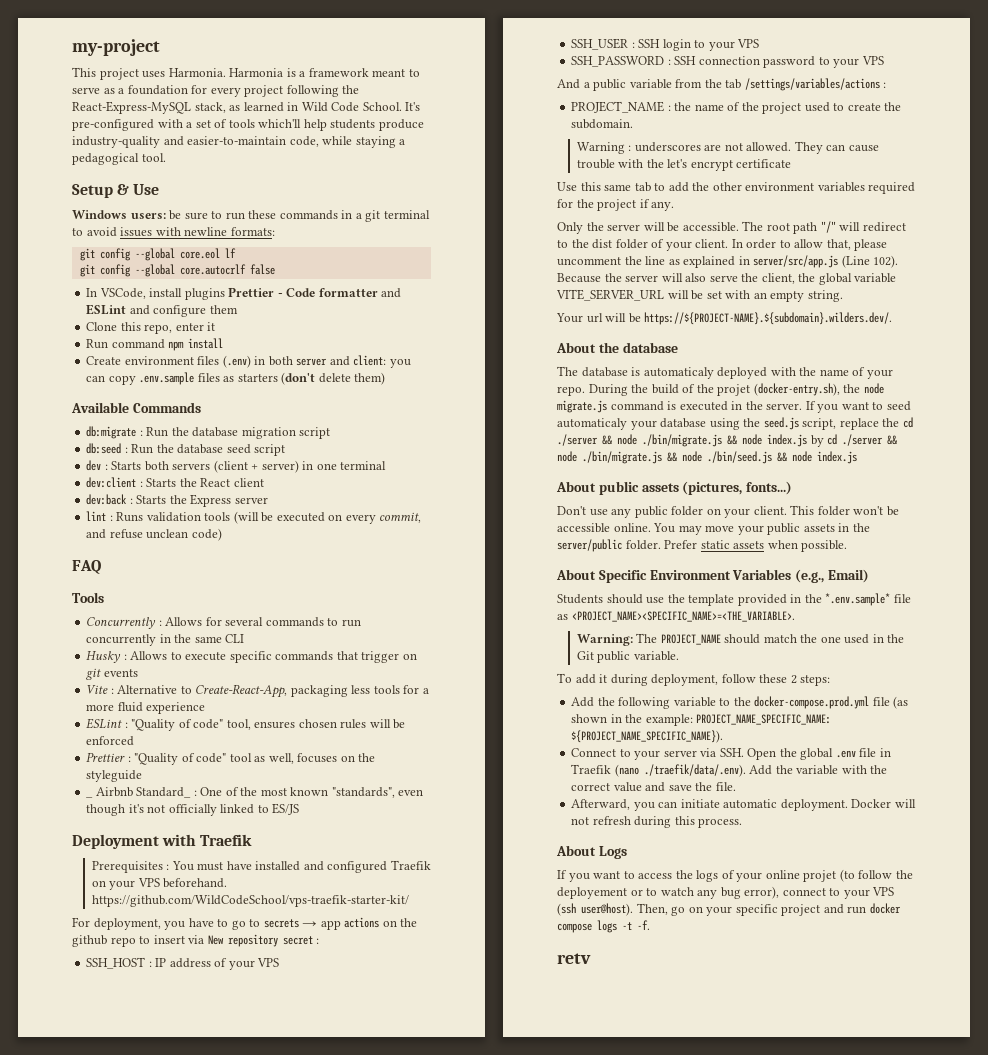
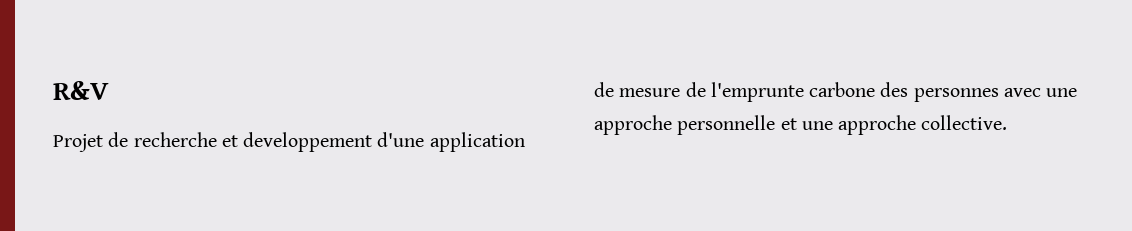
[72,39,160,56] [72,67,420,80] [72,85,360,97] [72,101,421,114] [72,119,424,131] [72,136,406,148] [72,153,166,165] [72,184,160,198] [72,210,430,222] [72,227,275,237] [79,248,236,261] [79,264,275,277] [86,287,402,300] [86,304,238,317] [86,322,216,334] [86,338,224,351] [86,355,411,368] [86,372,386,385] [71,402,201,413] [86,426,331,439] [86,443,286,456] [86,460,387,473] [86,477,264,488] [86,494,268,507] [86,511,422,524] [86,528,222,541] [72,560,101,574] [72,592,104,603] [86,617,361,629] [86,634,245,646] [86,651,417,663] [86,668,138,680] [86,684,429,698] [86,702,206,714] [86,718,406,731] [86,736,135,746] [86,752,376,765] [86,770,143,782] [86,787,424,798] [86,803,300,816] [72,834,253,849] [91,860,431,873] [91,878,228,890] [91,895,409,907] [72,917,418,930] [72,934,320,947] [86,957,280,970] [571,38,760,51] [571,56,884,68] [557,78,887,91] [571,101,902,114] [571,119,634,129] [576,141,879,154] [576,159,792,171] [557,182,916,194] [557,199,675,211] [557,221,906,234] [557,239,888,251] [557,255,899,268] [557,273,897,285] [556,289,843,302] [556,312,893,325] [556,342,678,353] [557,366,893,379] [557,383,884,396] [557,400,911,413] [557,417,913,430] [557,434,898,447] [557,451,857,464] [556,481,793,495] [557,505,899,518] [557,523,870,535] [557,539,848,552] [556,569,869,583] [557,593,911,606] [557,611,795,622] [576,633,905,646] [576,651,679,663] [557,673,831,686] [571,696,909,709] [571,714,832,726] [571,730,724,743] [571,748,891,760] [571,764,888,777] [571,782,736,792] [571,799,916,811] [571,816,743,828] [556,845,627,859] [557,869,913,882] [557,886,895,899] [557,903,901,916] [557,920,650,933] [557,953,591,964] my-project // This project uses Harmonia. Harmonia is a framework meant to serve as a foundation for every project following the React-Express-MySQL stack, as learned in Wild Code School. It's pre-configured with a set of tools which'll help students produce industry-quality and easier-to-maintain code, while staying a pedagogical tool. // Setup & Use // Windows users: be sure to run these commands in a git terminal to avoid issues with newline formats: // git config --global core.eol lf // git config --global core.autocrlf false // In VSCode, install plugins Prettier - Code formatter and ESLint and configure them // Clone this repo, enter it // Run command npm install // Create environment files (.env) in both server and client: you can copy .env.sample files as starters (don't delete them) // Available Commands // db:migrate : Run the database migration script // db:seed : Run the database seed script // dev : Starts both servers (client + server) in one terminal // dev:client : Starts the React client // dev:back : Starts the Express server // lint : Runs validation tools (will be executed on every commit, and refuse unclean code) // FAQ // Tools // Concurrently : Allows for several commands to run concurrently in the same CLI // Husky : Allows to execute specific commands that trigger on git events // Vite : Alternative to Create-React-App, packaging less tools for a more fluid experience // ESLint : "Quality of code" tool, ensures chosen rules will be enforced // Prettier : "Quality of code" tool as well, focuses on the styleguide // _ Airbnb Standard_ : One of the most known "standards", even though it's not officially linked to ES/JS // Deployment with Traefik // Prerequisites : You must have installed and configured Traefik on your VPS beforehand. https://github.com/WildCodeSchool/vps-traefik-starter-kit/ // For deployment, you have to go to secrets → app actions on the github repo to insert via New repository secret : // SSH_HOST : IP address of your VPS // SSH_USER : SSH login to your VPS // SSH_PASSWORD : SSH connection password to your VPS // And a public variable from the tab /settings/variables/actions : // PROJECT_NAME : the name of the project used to create the subdomain. // Warning : underscores are not allowed. They can cause trouble with the let's encrypt certificate // Use this same tab to add the other environment variables required for the project if any. // Only the server will be accessible. The root path "/" will redirect to the dist folder of your client. In order to allow that, please uncomment the line as explained in server/src/app.js (Line 102). Because the server will also serve the client, the global variable VITE_SERVER_URL will be set with an empty string. // Your url will be https://${PROJECT-NAME}.${subdomain}.wilders.dev/. // About the database // The database is automaticaly deployed with the name of your repo. During the build of the projet (docker-entry.sh), the node migrate.js command is executed in the server. If you want to seed automaticaly your database using the seed.js script, replace the cd ./server && node ./bin/migrate.js && node index.js by cd ./server && node ./bin/migrate.js && node ./bin/seed.js && node index.js // About public assets (pictures, fonts...) // Don't use any public folder on your client. This folder won't be accessible online. You may move your public assets in the server/public folder. Prefer static assets when possible. // About Specific Environment Variables (e.g., Email) // Students should use the template provided in the *.env.sample* file as <PROJECT_NAME><SPECIFIC_NAME>=<THE_VARIABLE>. // Warning: The PROJECT_NAME should match the one used in the Git public variable. // To add it during deployment, follow these 2 steps: // Add the following variable to the docker-compose.prod.yml file (as shown in the example: PROJECT_NAME_SPECIFIC_NAME: ${PROJECT_NAME_SPECIFIC_NAME}). // Connect to your server via SSH. Open the global .env file in Traefik (nano ./traefik/data/.env). Add the variable with the correct value and save the file. // Afterward, you can initiate automatic deployment. Docker will not refresh during this process. // About Logs // If you want to access the logs of your online projet (to follow the deployement or to watch any bug error), connect to your VPS (ssh user@host). Then, go on your specific project and run docker compose logs -t -f. // retv -> [53,81,109,100] [53,132,525,152] [594,82,1078,102] [594,115,1008,135] R&V // Projet de recherche et developpement d'une application de mesure de l'emprunte carbone des personnes avec une approche personnelle et une approche collective.

